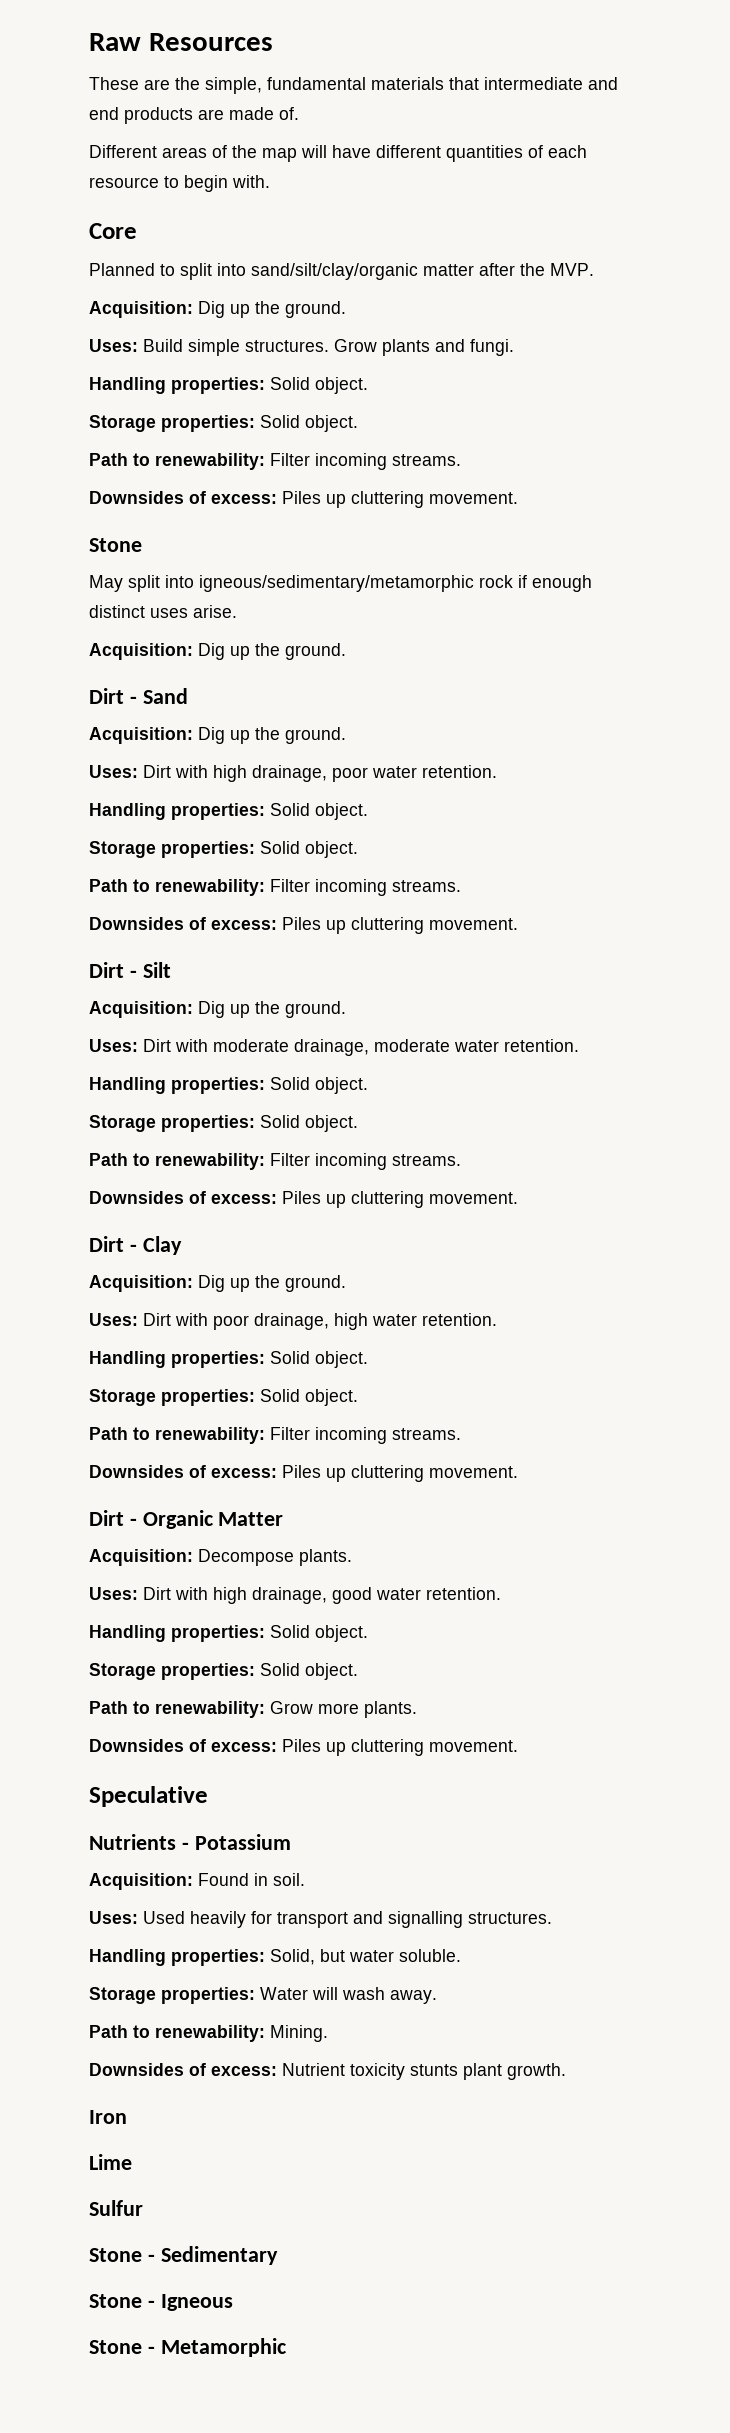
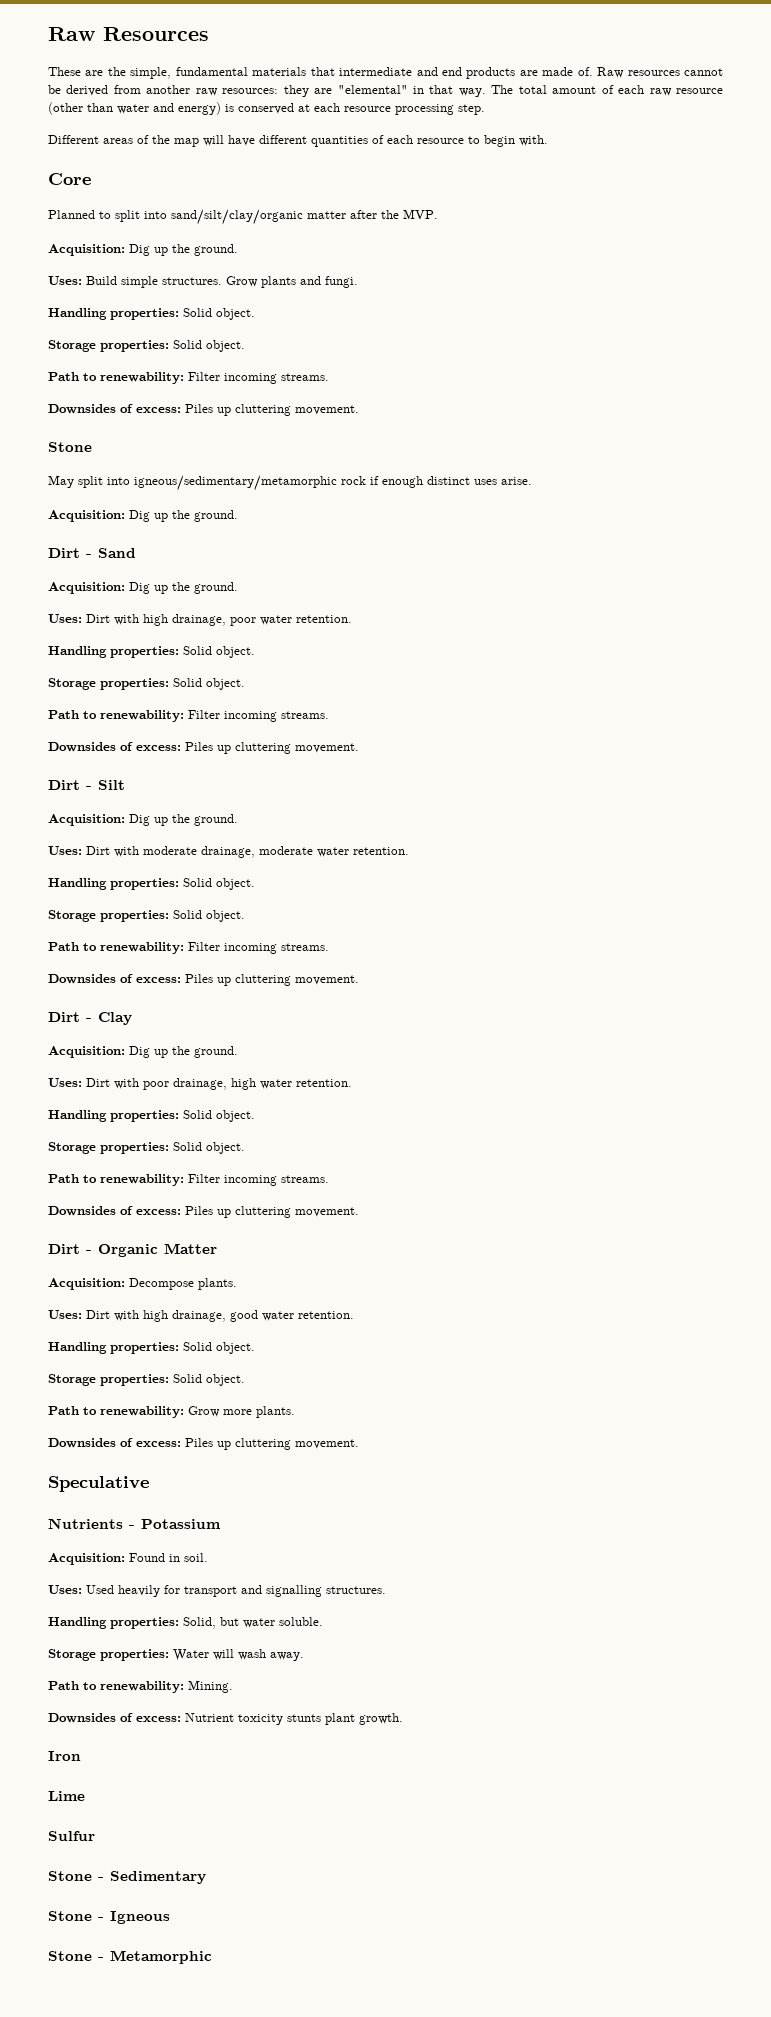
(299, 113) none -> [597,67,723,78] [48,85,724,97] [48,102,485,115] Raw resources cannot be derived from another raw resources: they are "elemental" in that way. The total amount of each raw resource (other than water and energy) is conserved at each resource processing step.

